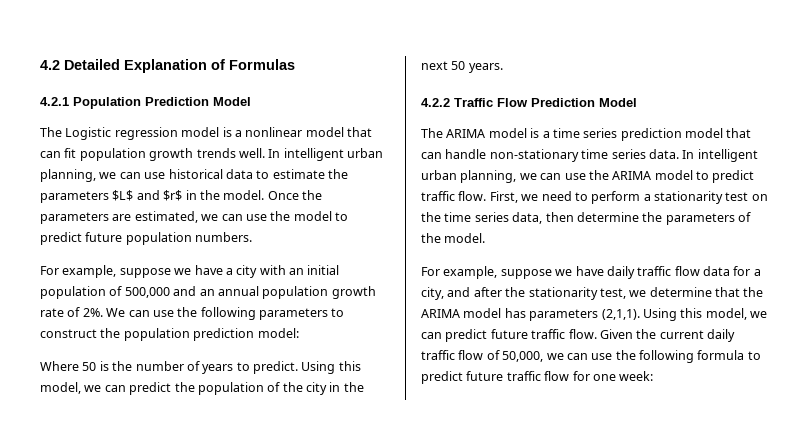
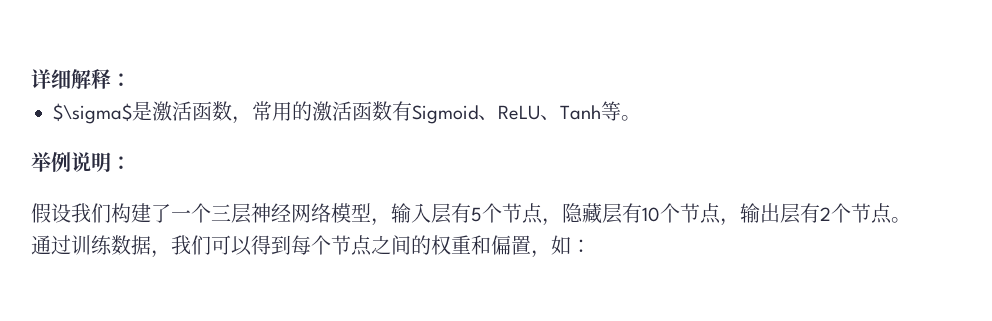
[40,59,295,73] [40,97,251,109] [40,127,372,140] [40,148,383,161] [40,169,348,182] [40,190,322,203] [40,211,348,224] [40,232,253,245] [40,265,340,278] [40,286,376,299] [40,307,345,320] [40,328,299,341] [40,361,361,374] [40,382,364,395] [421,61,503,73] [421,98,637,107] [421,128,752,141] [421,149,758,162] [421,170,755,183] [421,191,768,204] [421,212,751,225] [421,233,486,243] [421,266,761,279] [421,287,764,300] [421,308,767,321] [421,329,735,342] [421,350,761,363] [421,371,654,384] 4.2 Detailed Explanation of Formulas // 4.2.1 Population Prediction Model // The Logistic regression model is a nonlinear model that can fit population growth trends well. In intelligent urban planning, we can use historical data to estimate the parameters $L$ and $r$ in the model. Once the parameters are estimated, we can use the model to predict future population numbers. // For example, suppose we have a city with an initial population of 500,000 and an annual population growth rate of 2%. We can use the following parameters to construct the population prediction model: // Where 50 is the number of years to predict. Using this model, we can predict the population of the city in the next 50 years. // 4.2.2 Traffic Flow Prediction Model // The ARIMA model is a time series prediction model that can handle non-stationary time series data. In intelligent urban planning, we can use the ARIMA model to predict traffic flow. First, we need to perform a stationarity test on the time series data, then determine the parameters of the model. // For example, suppose we have daily traffic flow data for a city, and after the stationarity test, we determine that the ARIMA model has parameters (2,1,1). Using this model, we can predict future traffic flow. Given the current daily traffic flow of 50,000, we can use the following formula to predict future traffic flow for one week: -> [31,69,131,89] [53,101,641,124] [31,151,131,172] [31,203,911,226] [31,235,591,258] 详细解释： // $\sigma$是激活函数，常用的激活函数有Sigmoid、ReLU、Tanh等。 // 举例说明： // 假设我们构建了一个三层神经网络模型，输入层有5个节点，隐藏层有10个节点，输出层有2个节点。通过训练数据，我们可以得到每个节点之间的权重和偏置，如：

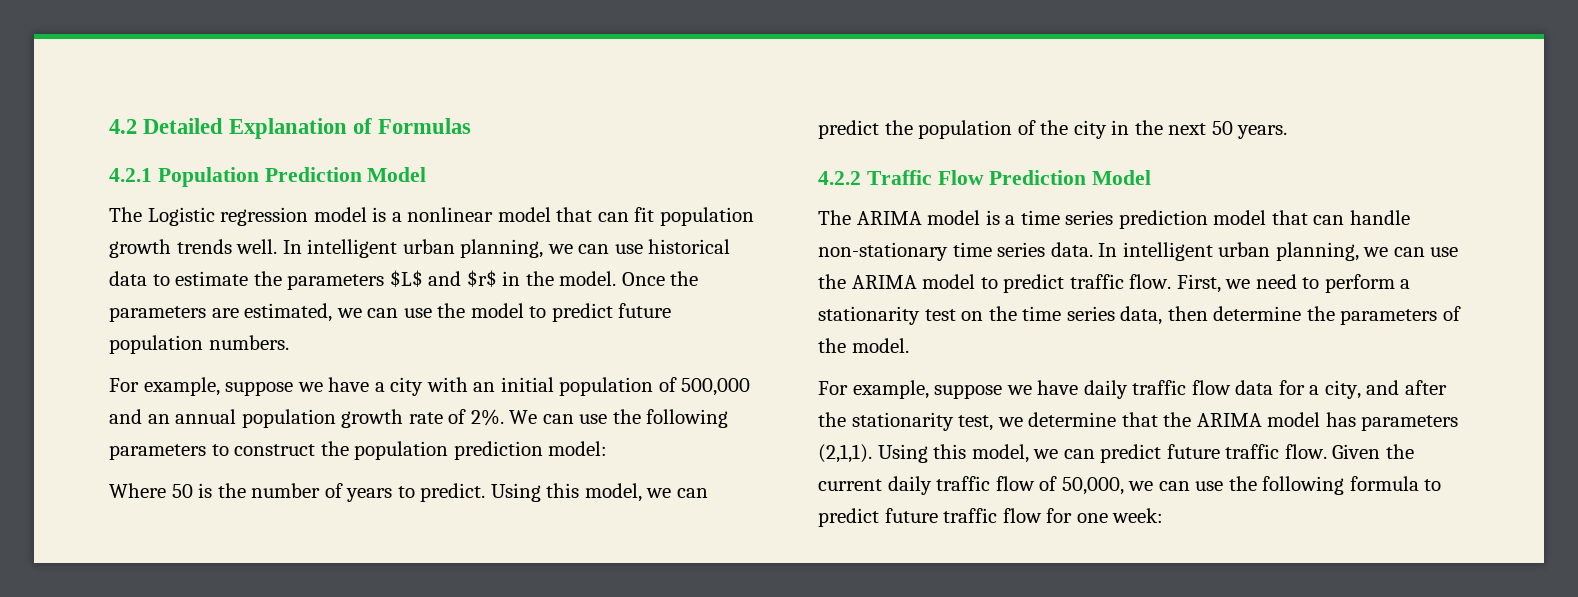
[31,69,131,89] [53,101,641,124] [31,151,131,172] [31,203,911,226] [31,235,591,258] 详细解释： // $\sigma$是激活函数，常用的激活函数有Sigmoid、ReLU、Tanh等。 // 举例说明： // 假设我们构建了一个三层神经网络模型，输入层有5个节点，隐藏层有10个节点，输出层有2个节点。通过训练数据，我们可以得到每个节点之间的权重和偏置，如： -> [109,118,472,139] [109,167,427,187] [109,207,754,226] [109,239,731,258] [109,270,699,290] [109,303,672,322] [109,335,289,354] [109,377,751,396] [109,409,729,428] [109,441,608,460] [109,483,708,502] [818,120,1288,139] [818,170,1152,185] [818,210,1410,229] [818,242,1459,261] [818,274,1411,293] [818,306,1461,325] [818,338,909,353] [818,380,1447,399] [818,412,1459,431] [818,444,1414,463] [818,476,1442,495] [818,508,1164,527] 4.2 Detailed Explanation of Formulas // 4.2.1 Population Prediction Model // The Logistic regression model is a nonlinear model that can fit population growth trends well. In intelligent urban planning, we can use historical data to estimate the parameters $L$ and $r$ in the model. Once the parameters are estimated, we can use the model to predict future population numbers. // For example, suppose we have a city with an initial population of 500,000 and an annual population growth rate of 2%. We can use the following parameters to construct the population prediction model: // Where 50 is the number of years to predict. Using this model, we can predict the population of the city in the next 50 years. // 4.2.2 Traffic Flow Prediction Model // The ARIMA model is a time series prediction model that can handle non-stationary time series data. In intelligent urban planning, we can use the ARIMA model to predict traffic flow. First, we need to perform a stationarity test on the time series data, then determine the parameters of the model. // For example, suppose we have daily traffic flow data for a city, and after the stationarity test, we determine that the ARIMA model has parameters (2,1,1). Using this model, we can predict future traffic flow. Given the current daily traffic flow of 50,000, we can use the following formula to predict future traffic flow for one week:

